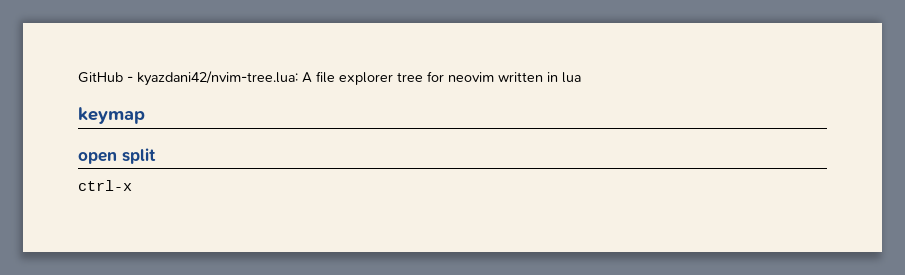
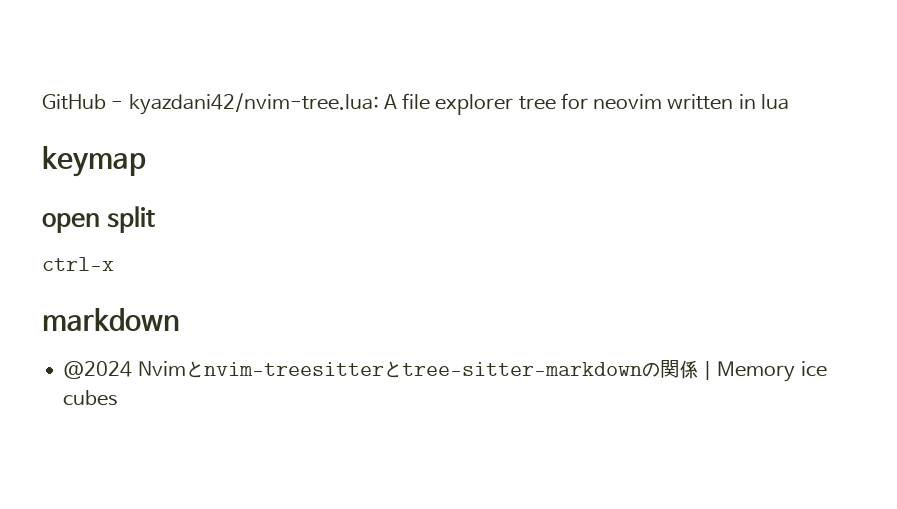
(132, 185) none -> [42,308,180,331] [63,360,827,382] [63,390,119,406] // markdown // @2024 Nvimとnvim-treesitterとtree-sitter-markdownの関係 | Memory ice cubes

